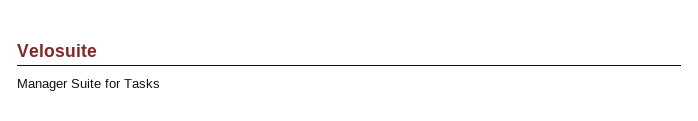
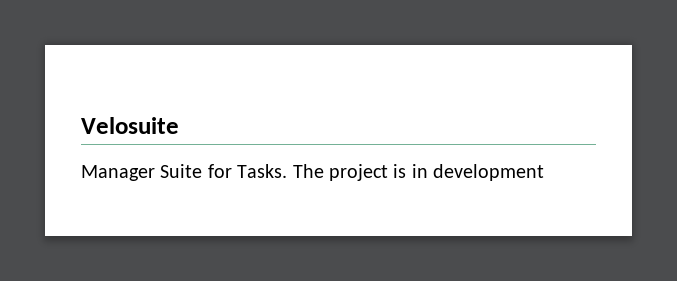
[124,79,160,88] Tasks -> [237,164,545,181] Tasks. The project is in development

